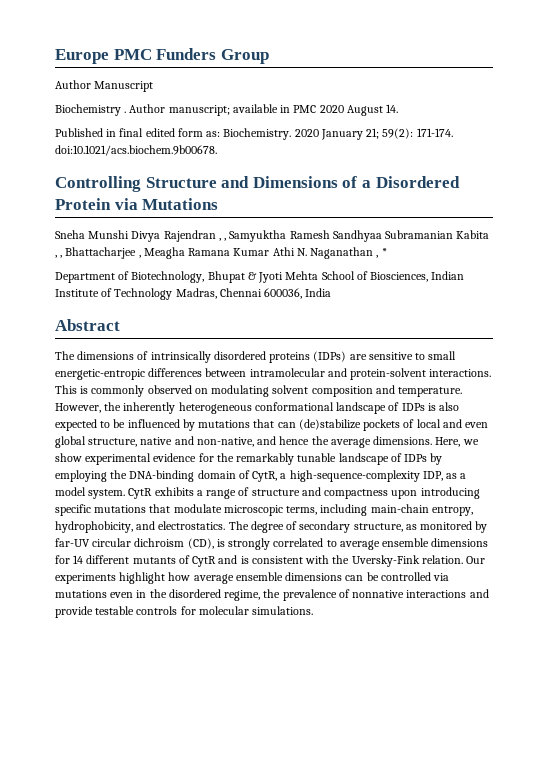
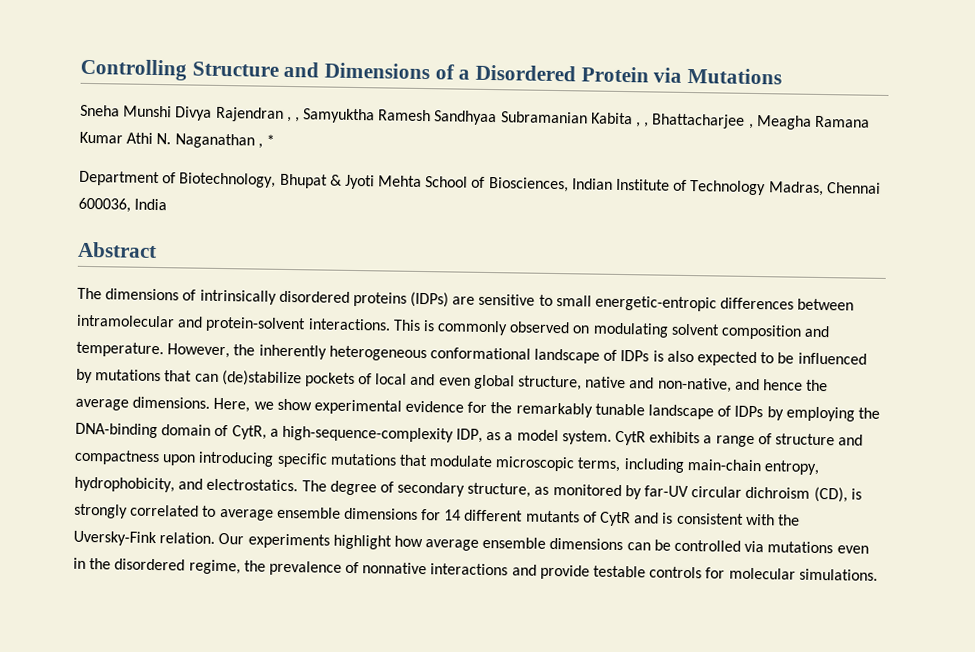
[55,48,269,64] [55,80,154,92] [55,104,399,116] [55,128,453,140] [55,145,217,156] Europe PMC Funders Group // Author Manuscript // Biochemistry . Author manuscript; available in PMC 2020 August 14. // Published in final edited form as: Biochemistry. 2020 January 21; 59(2): 171-174. doi:10.1021/acs.biochem.9b00678. // -> (80, 69) none

